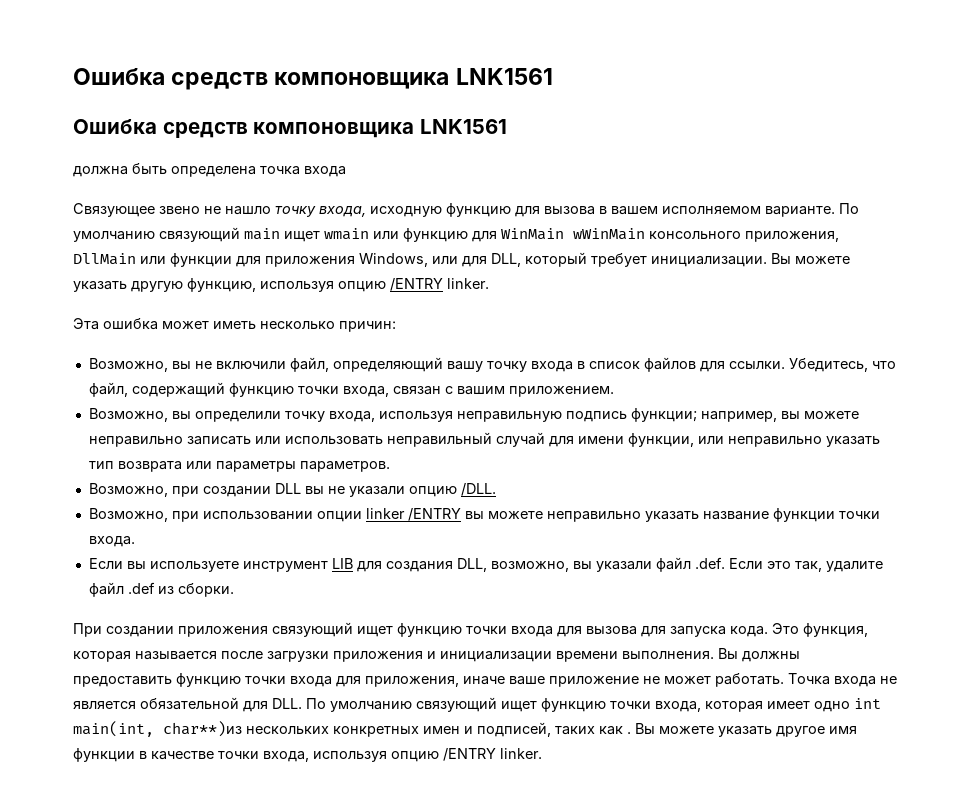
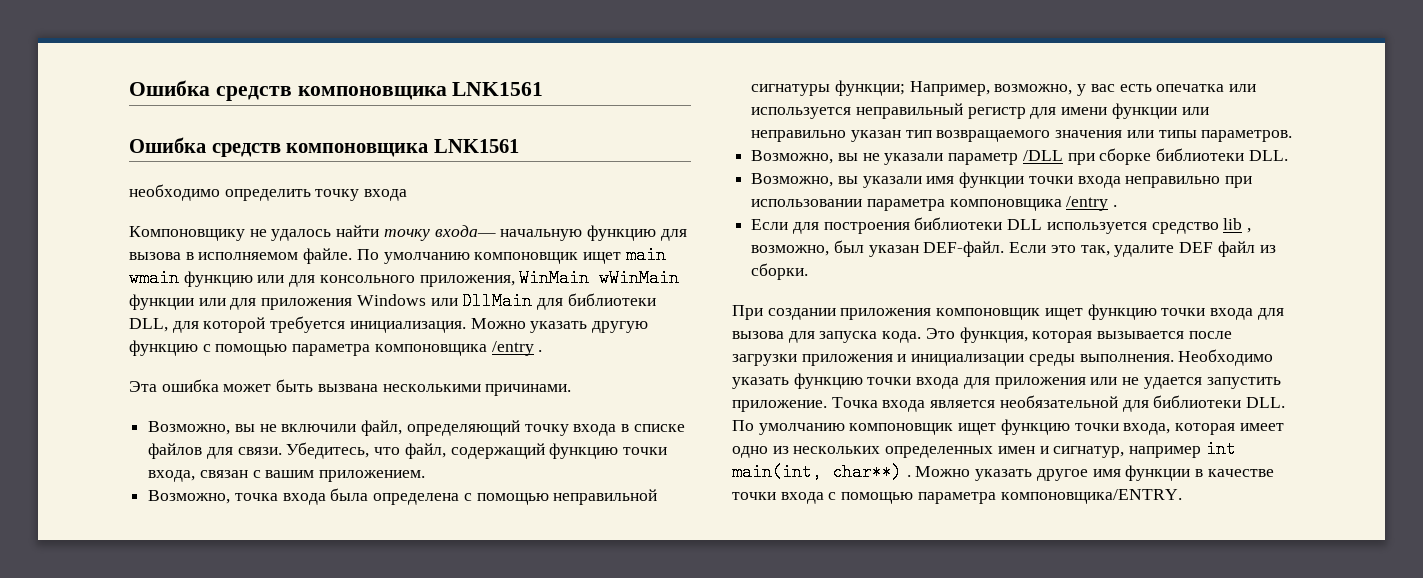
[73,163,346,177] [73,203,859,217] [73,227,839,242] [73,252,850,267] [73,278,489,292] должна быть определена точка входа // Связующее звено не нашло точку входа, исходную функцию для вызова в вашем исполняемом варианте. По умолчанию связующий main ищет wmain или функцию для WinMain wWinMain консольного приложения, DllMain или функции для приложения Windows, или для DLL, который требует инициализации. Вы можете указать другую функцию, используя опцию /ENTRY linker. -> [129,184,408,201] [129,225,687,241] [129,246,666,264] [129,269,680,287] [129,292,656,310] [129,316,649,333] [129,340,543,356] необходимо определить точку входа // Компоновщику не удалось найти точку входа— начальную функцию для вызова в исполняемом файле. По умолчанию компоновщик ищет main wmain функцию или для консольного приложения, WinMain wWinMain функции или для приложения Windows или DllMain для библиотеки DLL, для которой требуется инициализация. Можно указать другую функцию с помощью параметра компоновщика /entry .
[213,321,396,332] иметь несколько причин: -> [276,379,572,396] быть вызвана несколькими причинами.
[446,361,483,372] вашу -> (520, 428) none
[588,361,640,369] список -> [633,424,685,432] списке
[728,361,785,369] ссылки. -> [237,447,282,455] связи.
[171,408,859,422] [88,432,545,447] вы определили точку входа, используя неправильную подпись функции; например, вы можете неправильно записать или использовать неправильный случай -> [234,488,658,505] [751,80,1257,96] [751,103,1026,119] точка входа была определена с помощью неправильной сигнатуры функции; Например, возможно, у вас есть опечатка или используется неправильный регистр
[627,433,694,447] функции, -> [1111,103,1177,119] функции
[825,436,880,447] [88,461,390,472] [88,483,496,497] [88,508,880,522] [88,536,135,547] [88,557,725,572] указать тип возврата или параметры параметров. // Возможно, при создании DLL вы не указали опцию /DLL. // Возможно, при использовании опции linker /ENTRY вы можете неправильно указать название функции точки входа. // Если вы используете инструмент LIB для создания DLL, возможно, вы указали файл .def. -> [850,130,1293,142] [751,148,1288,165] [751,172,1253,188] [751,196,1118,211] [751,217,1252,234] [751,240,1005,257] указан тип возвращаемого значения или типы параметров. // Возможно, вы не указали параметр /DLL при сборке библиотеки DLL. // Возможно, вы указали имя функции точки входа неправильно при использовании параметра компоновщика /entry . // Если для построения библиотеки DLL используется средство lib , возможно, был указан DEF-файл.
[88,582,155,597] файл .def -> [1179,241,1255,257] DEF файл
[272,622,353,637] связующий -> [936,308,1041,320] компоновщик
[135,651,217,660] называется -> [1097,331,1185,339] вызывается
[556,648,800,662] [73,673,897,687] [73,697,268,712] времени выполнения. Вы должны предоставить функцию точки входа для приложения, иначе ваше приложение не может работать. Точка входа не является обязательной для -> [1028,349,1274,366] [732,373,1281,389] [732,395,1242,412] среды выполнения. Необходимо указать функцию точки входа для приложения или не удается запустить приложение. Точка входа является необязательной для библиотеки
[416,697,497,712] связующий -> [849,423,954,435] компоновщик
[854,698,881,709] [73,721,714,737] int main(int, char**)из нескольких конкретных имен и подписей, таких как . Вы можете -> [772,440,1236,458] [732,463,971,481] из нескольких определенных имен и сигнатур, например int main(int, char**) . Можно
[263,748,542,762] входа, используя опцию /ENTRY linker. -> [780,489,1182,504] входа с помощью параметра компоновщика/ENTRY.

